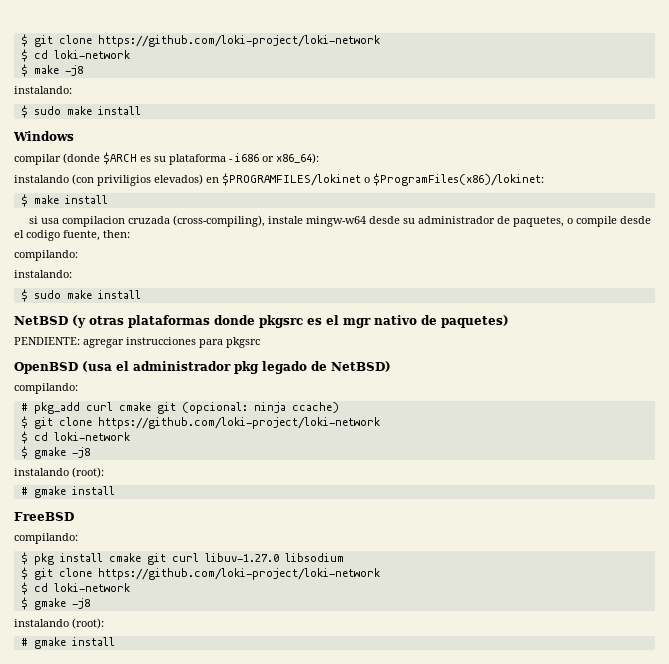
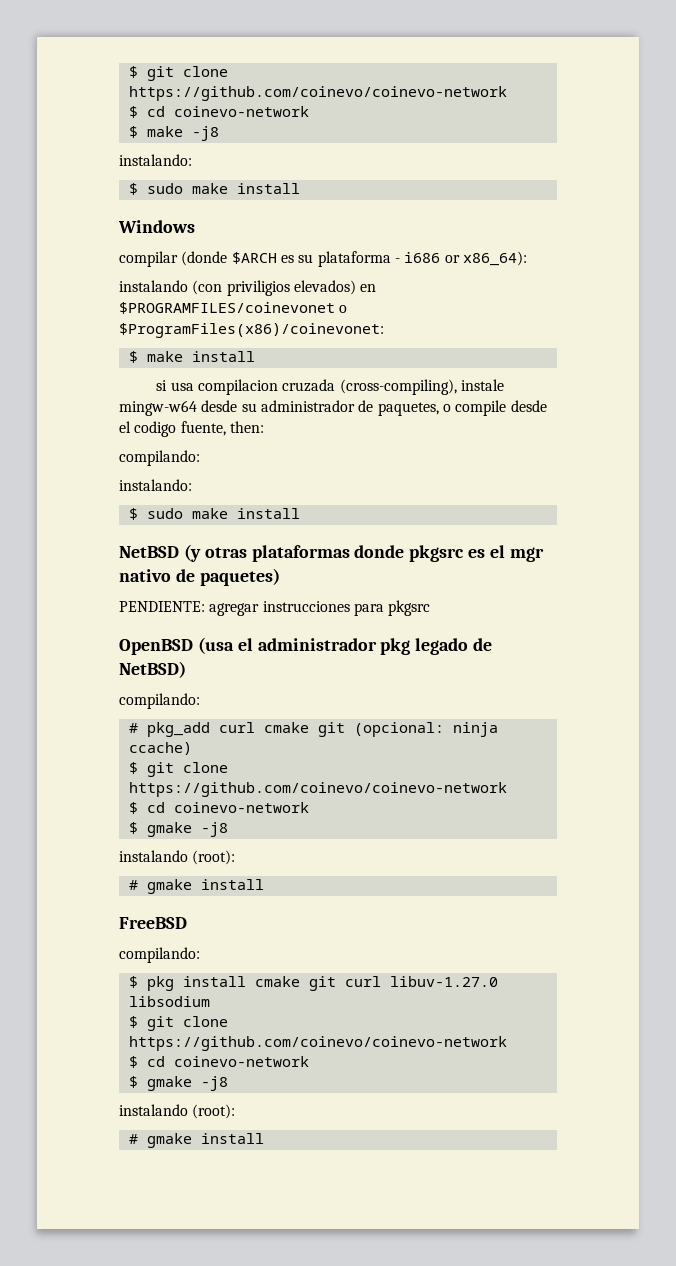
[20,34,380,47] [20,49,130,62] $ git clone https://github.com/loki-project/loki-network // $ cd loki-network -> [128,66,228,81] [128,86,507,101] [128,106,309,118] $ git clone https://github.com/coinevo/coinevo-network // $ cd coinevo-network
[222,173,544,186] $PROGRAMFILES/lokinet o $ProgramFiles(x86)/lokinet: -> [119,302,348,314] [119,323,384,338] $PROGRAMFILES/coinevonet o $ProgramFiles(x86)/coinevonet:
[97,417,380,429] [20,431,130,444] https://github.com/loki-project/loki-network // $ cd loki-network -> [128,782,507,797] [128,802,309,814] https://github.com/coinevo/coinevo-network // $ cd coinevo-network
[97,568,380,580] [20,582,130,595] https://github.com/loki-project/loki-network // $ cd loki-network -> [128,1036,507,1051] [128,1056,309,1068] https://github.com/coinevo/coinevo-network // $ cd coinevo-network

